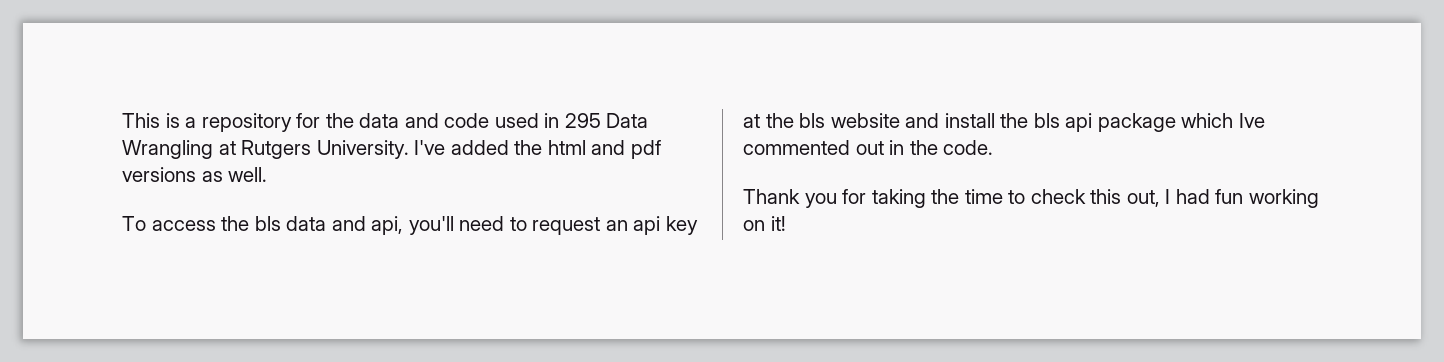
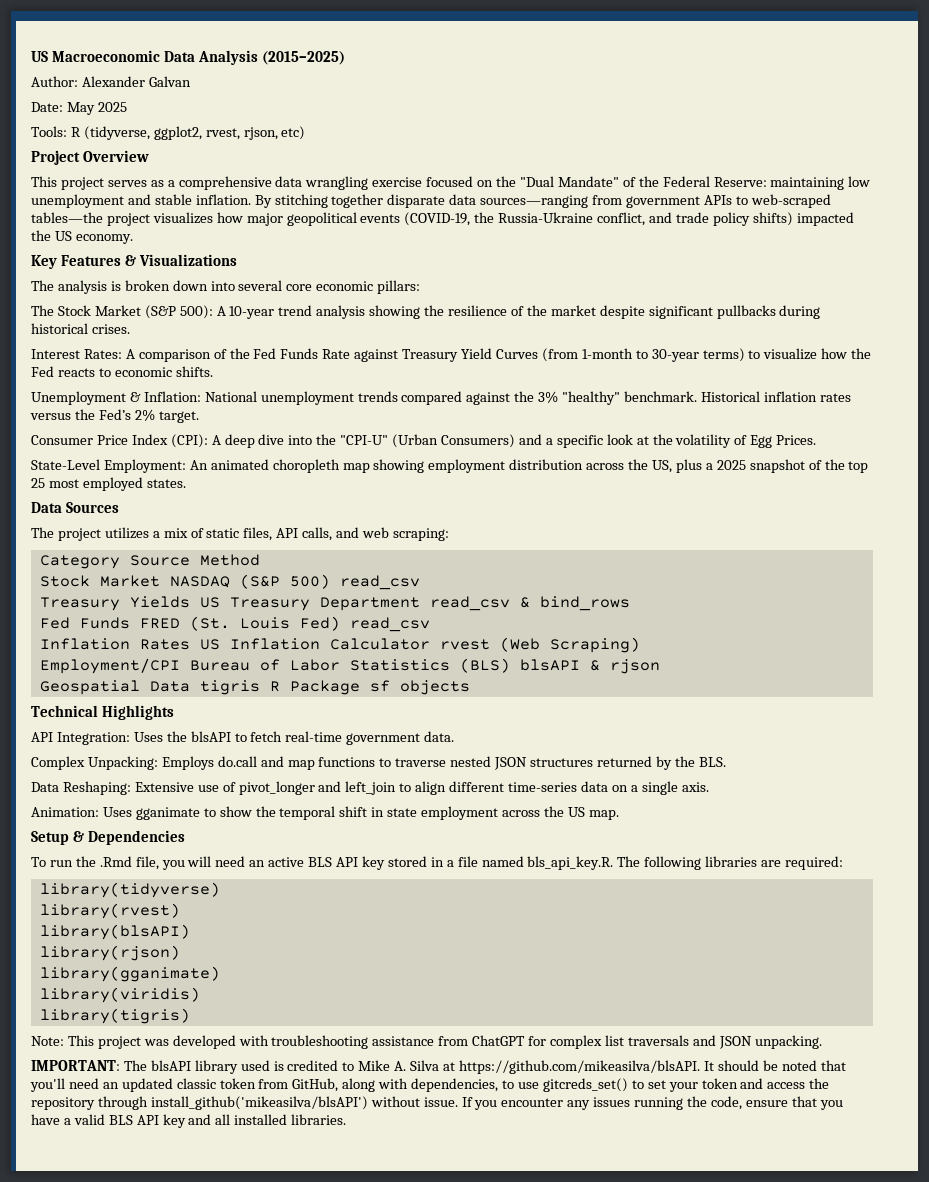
[122,113,649,132] [122,140,661,159] [122,167,268,182] [122,216,698,235] [743,113,1265,132] [743,140,994,155] [743,189,1319,208] [743,216,786,231] This is a repository for the data and code used in 295 Data Wrangling at Rutgers University. I've added the html and pdf versions as well. // To access the bls data and api, you'll need to request an api key at the bls website and install the bls api package which Ive commented out in the code. // Thank you for taking the time to check this out, I had fun working on it! -> [31,50,345,65] [31,76,191,87] [31,102,127,115] [31,126,306,140] [31,150,149,165] [31,176,871,190] [31,194,831,208] [31,212,854,226] [31,230,133,244] [31,254,237,269] [31,280,421,294] [31,305,821,319] [31,323,130,334] [31,348,872,362] [31,366,213,377] [31,391,851,405] [30,409,199,423] [31,434,817,448] [31,459,869,473] [31,477,186,491] [31,502,119,513] [31,527,449,541] [39,554,260,569] [39,574,420,590] [39,596,630,611] [39,616,430,632] [39,637,640,653] [39,658,660,674] [39,680,470,695] [31,705,174,720] [31,731,455,745] [31,756,726,770] [31,781,709,795] [31,806,619,820] [31,830,185,845] [31,856,844,870] [39,882,220,898] [39,903,180,919] [39,924,190,940] [39,945,180,961] [39,966,220,982] [39,987,200,1003] [39,1008,190,1024] [31,1035,822,1049] [31,1060,846,1074] [30,1078,830,1092] [31,1096,843,1110] [31,1114,347,1128] US Macroeconomic Data Analysis (2015–2025) // Author: Alexander Galvan // Date: May 2025 // Tools: R (tidyverse, ggplot2, rvest, rjson, etc) // Project Overview // This project serves as a comprehensive data wrangling exercise focused on the "Dual Mandate" of the Federal Reserve: maintaining low unemployment and stable inflation. By stitching together disparate data sources—ranging from government APIs to web-scraped tables—the project visualizes how major geopolitical events (COVID-19, the Russia-Ukraine conflict, and trade policy shifts) impacted the US economy. // Key Features & Visualizations // The analysis is broken down into several core economic pillars: // The Stock Market (S&P 500): A 10-year trend analysis showing the resilience of the market despite significant pullbacks during historical crises. // Interest Rates: A comparison of the Fed Funds Rate against Treasury Yield Curves (from 1-month to 30-year terms) to visualize how the Fed reacts to economic shifts. // Unemployment & Inflation: National unemployment trends compared against the 3% "healthy" benchmark. Historical inflation rates versus the Fed’s 2% target. // Consumer Price Index (CPI): A deep dive into the "CPI-U" (Urban Consumers) and a specific look at the volatility of Egg Prices. // State-Level Employment: An animated choropleth map showing employment distribution across the US, plus a 2025 snapshot of the top 25 most employed states. // Data Sources // The project utilizes a mix of static files, API calls, and web scraping: // Category Source Method // Stock Market NASDAQ (S&P 500) read_csv // Treasury Yields US Treasury Department read_csv & bind_rows // Fed Funds FRED (St. Louis Fed) read_csv // Inflation Rates US Inflation Calculator rvest (Web Scraping) // Employment/CPI Bureau of Labor Statistics (BLS) blsAPI & rjson // Geospatial Data tigris R Package sf objects // Technical Highlights // API Integration: Uses the blsAPI to fetch real-time government data. // Complex Unpacking: Employs do.call and map functions to traverse nested JSON structures returned by the BLS. // Data Reshaping: Extensive use of pivot_longer and left_join to align different time-series data on a single axis. // Animation: Uses gganimate to show the temporal shift in state employment across the US map. // Setup & Dependencies // To run the .Rmd file, you will need an active BLS API key stored in a file named bls_api_key.R. The following libraries are required: // library(tidyverse) // library(rvest) // library(blsAPI) // library(rjson) // library(gganimate) // library(viridis) // library(tigris) // Note: This project was developed with troubleshooting assistance from ChatGPT for complex list traversals and JSON unpacking. // IMPORTANT: The blsAPI library used is credited to Mike A. Silva at https://github.com/mikeasilva/blsAPI. It should be noted that you'll need an updated classic token from GitHub, along with dependencies, to use gitcreds_set() to set your token and access the repository through install_github('mikeasilva/blsAPI') without issue. If you encounter any issues running the code, ensure that you have a valid BLS API key and all installed libraries.

